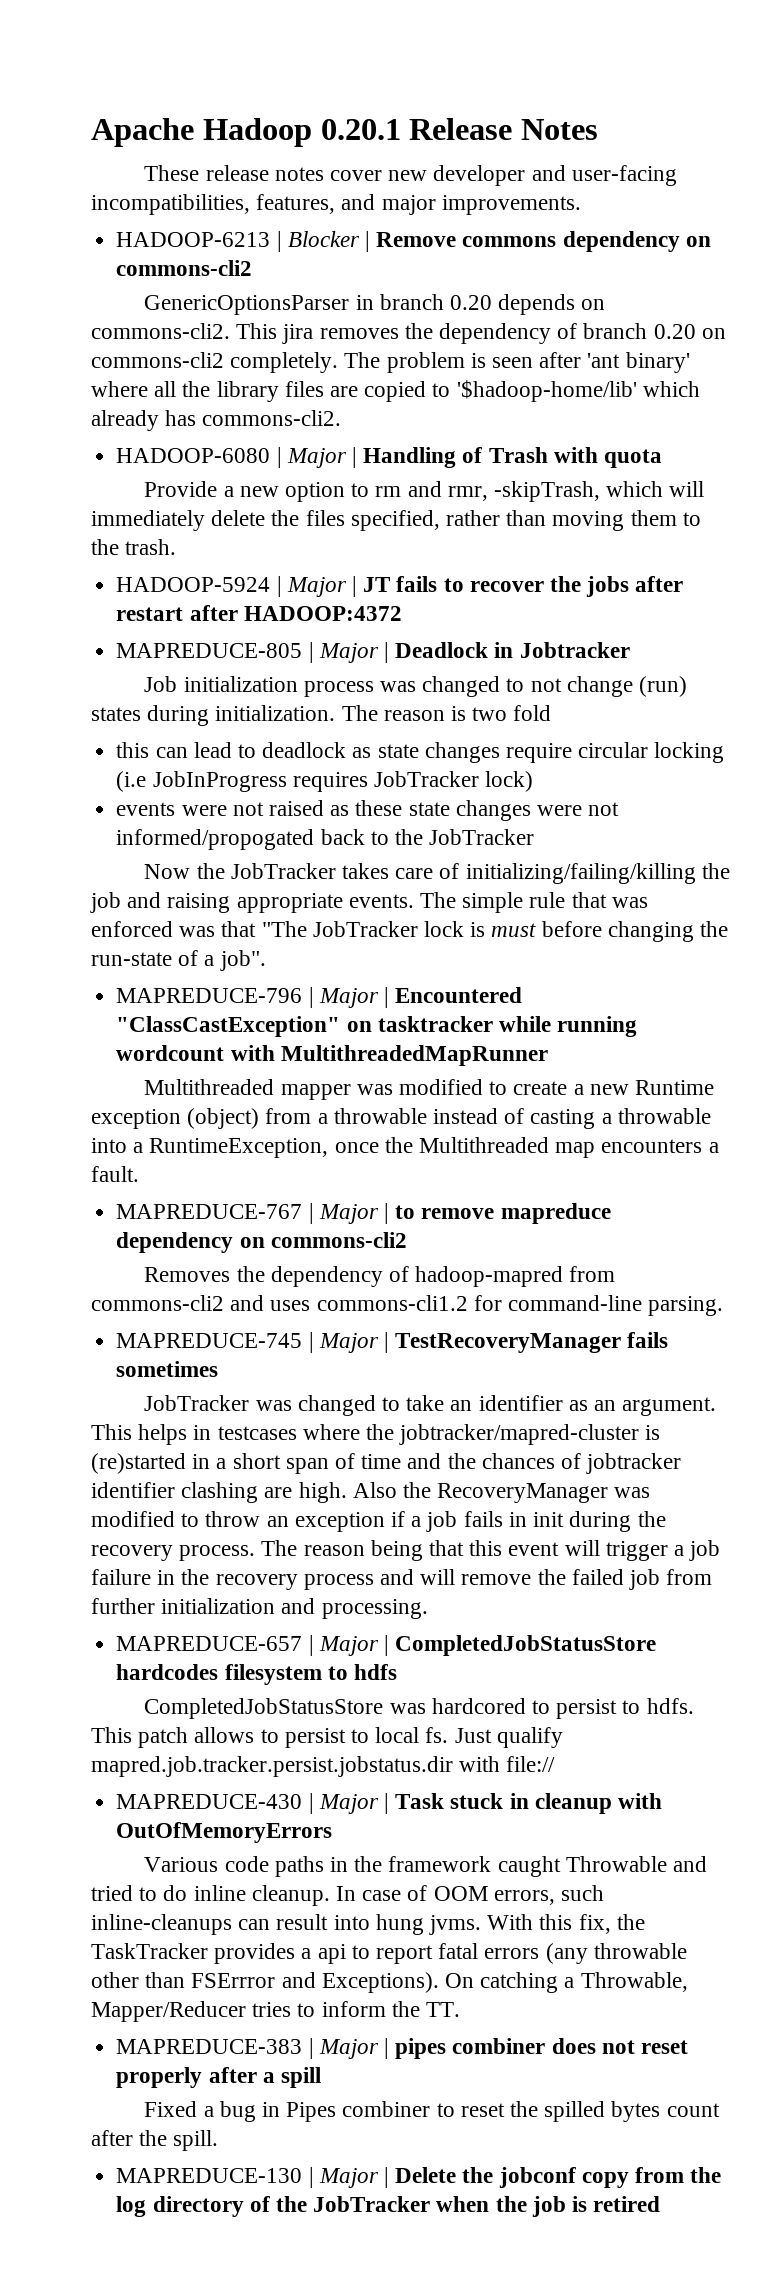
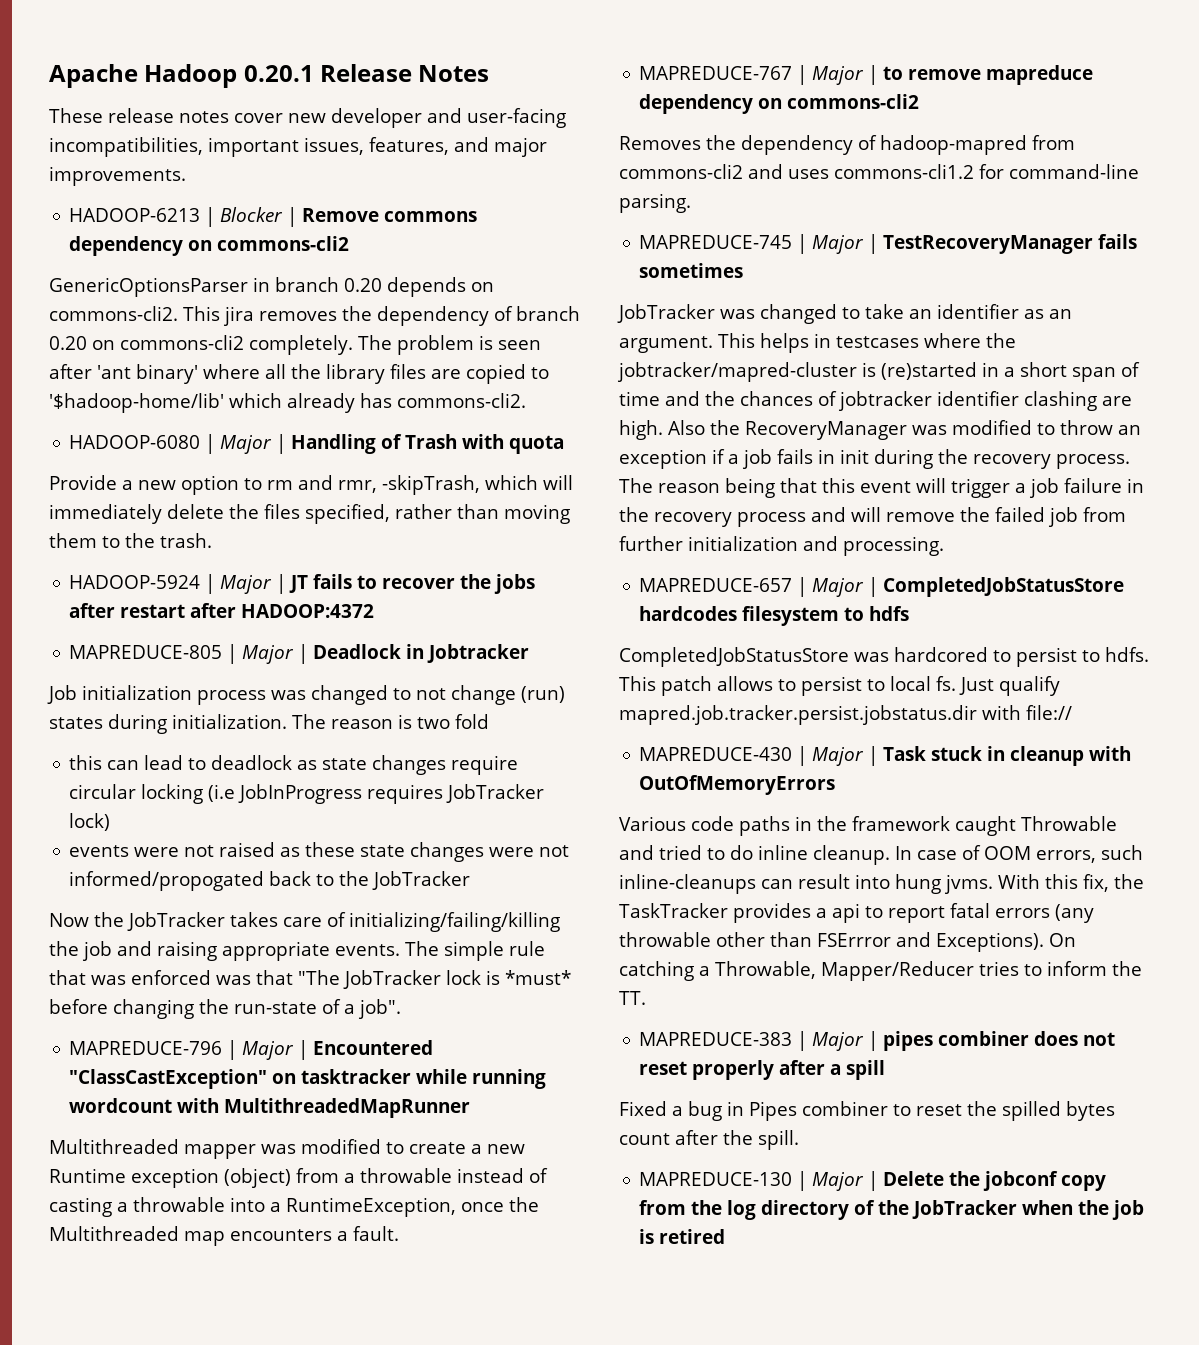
(250, 204) none -> [208,137,364,157] important issues,
[491,923,537,937] must -> [504,970,571,985] *must*

